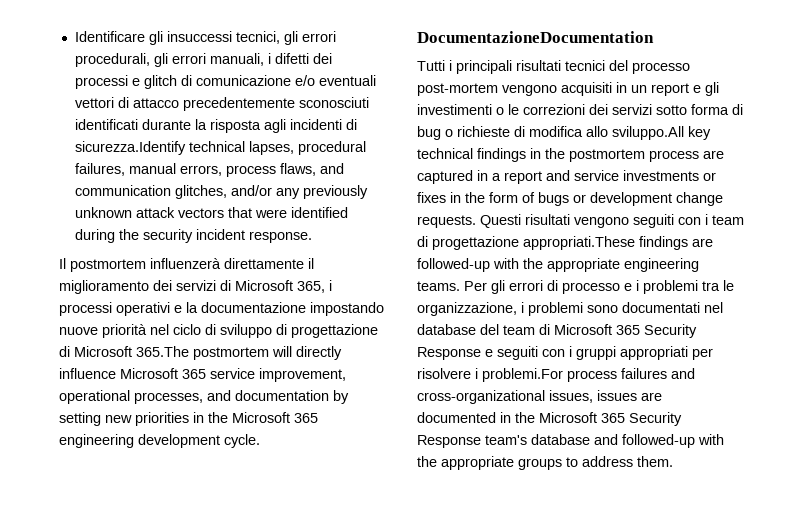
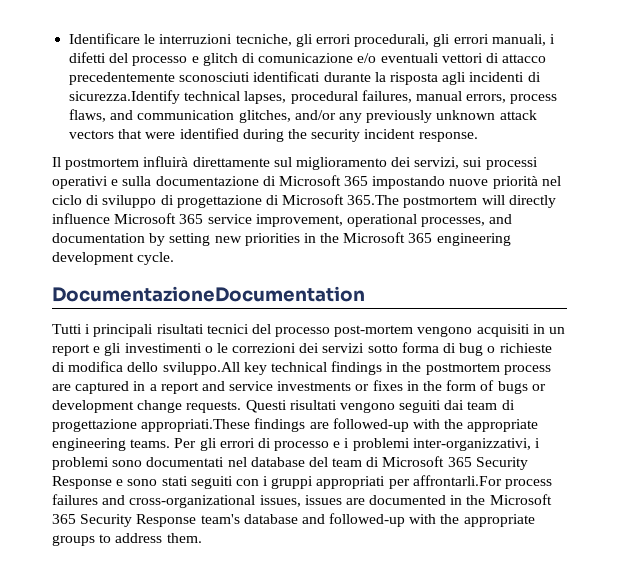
[148,31,280,45] gli insuccessi tecnici, -> [144,34,292,46] le interruzioni tecniche,
[312,53,332,64] [74,75,128,89] dei processi -> [109,53,188,66] del processo
[150,258,314,269] [59,280,332,294] [59,302,306,316] influenzerà direttamente il miglioramento dei servizi di Microsoft 365, i processi operativi e la documentazione -> [143,156,538,170] [52,175,369,189] influirà direttamente sul miglioramento dei servizi, sui processi operativi e sulla documentazione di Microsoft 365
[586,126,608,137] allo -> [127,362,159,372] dello
[678,214,708,225] con i -> [444,400,465,410] dai
[702,280,734,291] [417,302,517,316] tra le organizzazione, -> [412,438,531,451] inter-organizzativi,
(493, 353) none -> [127,476,188,486] sono stati
[417,368,563,382] risolvere i problemi.For -> [412,475,502,486] affrontarli.For

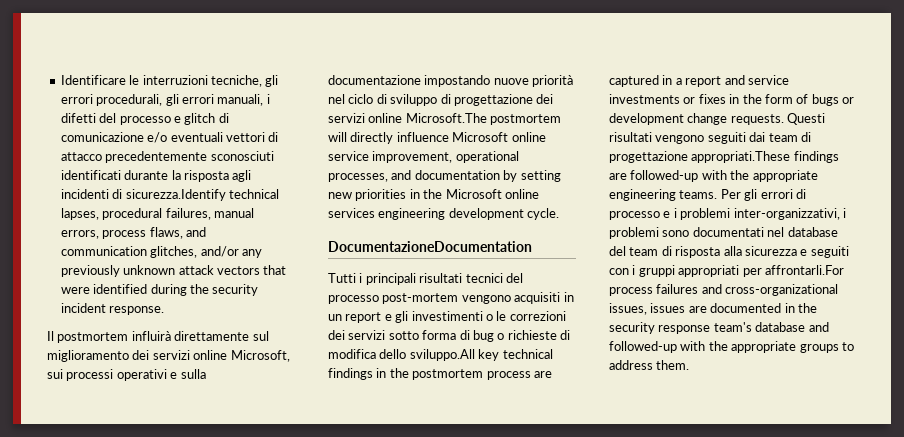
[414,157,460,169] servizi, -> [152,350,290,362] servizi online Microsoft,
[262,175,369,186] di Microsoft 365 -> (421, 80) none
[265,194,400,205] di Microsoft 365.The -> [536,94,554,104] [328,113,487,123] dei servizi online Microsoft.The
[179,214,204,224] 365 -> [511,132,546,142] online
[408,233,433,243] 365 -> [504,189,539,199] [328,208,375,218] online services
[382,456,528,470] [52,476,188,489] Microsoft 365 Security Response e sono stati -> [675,246,808,258] risposta alla sicurezza e
[489,494,552,505] [52,514,197,527] Microsoft 365 Security Response -> [609,322,711,334] security response

